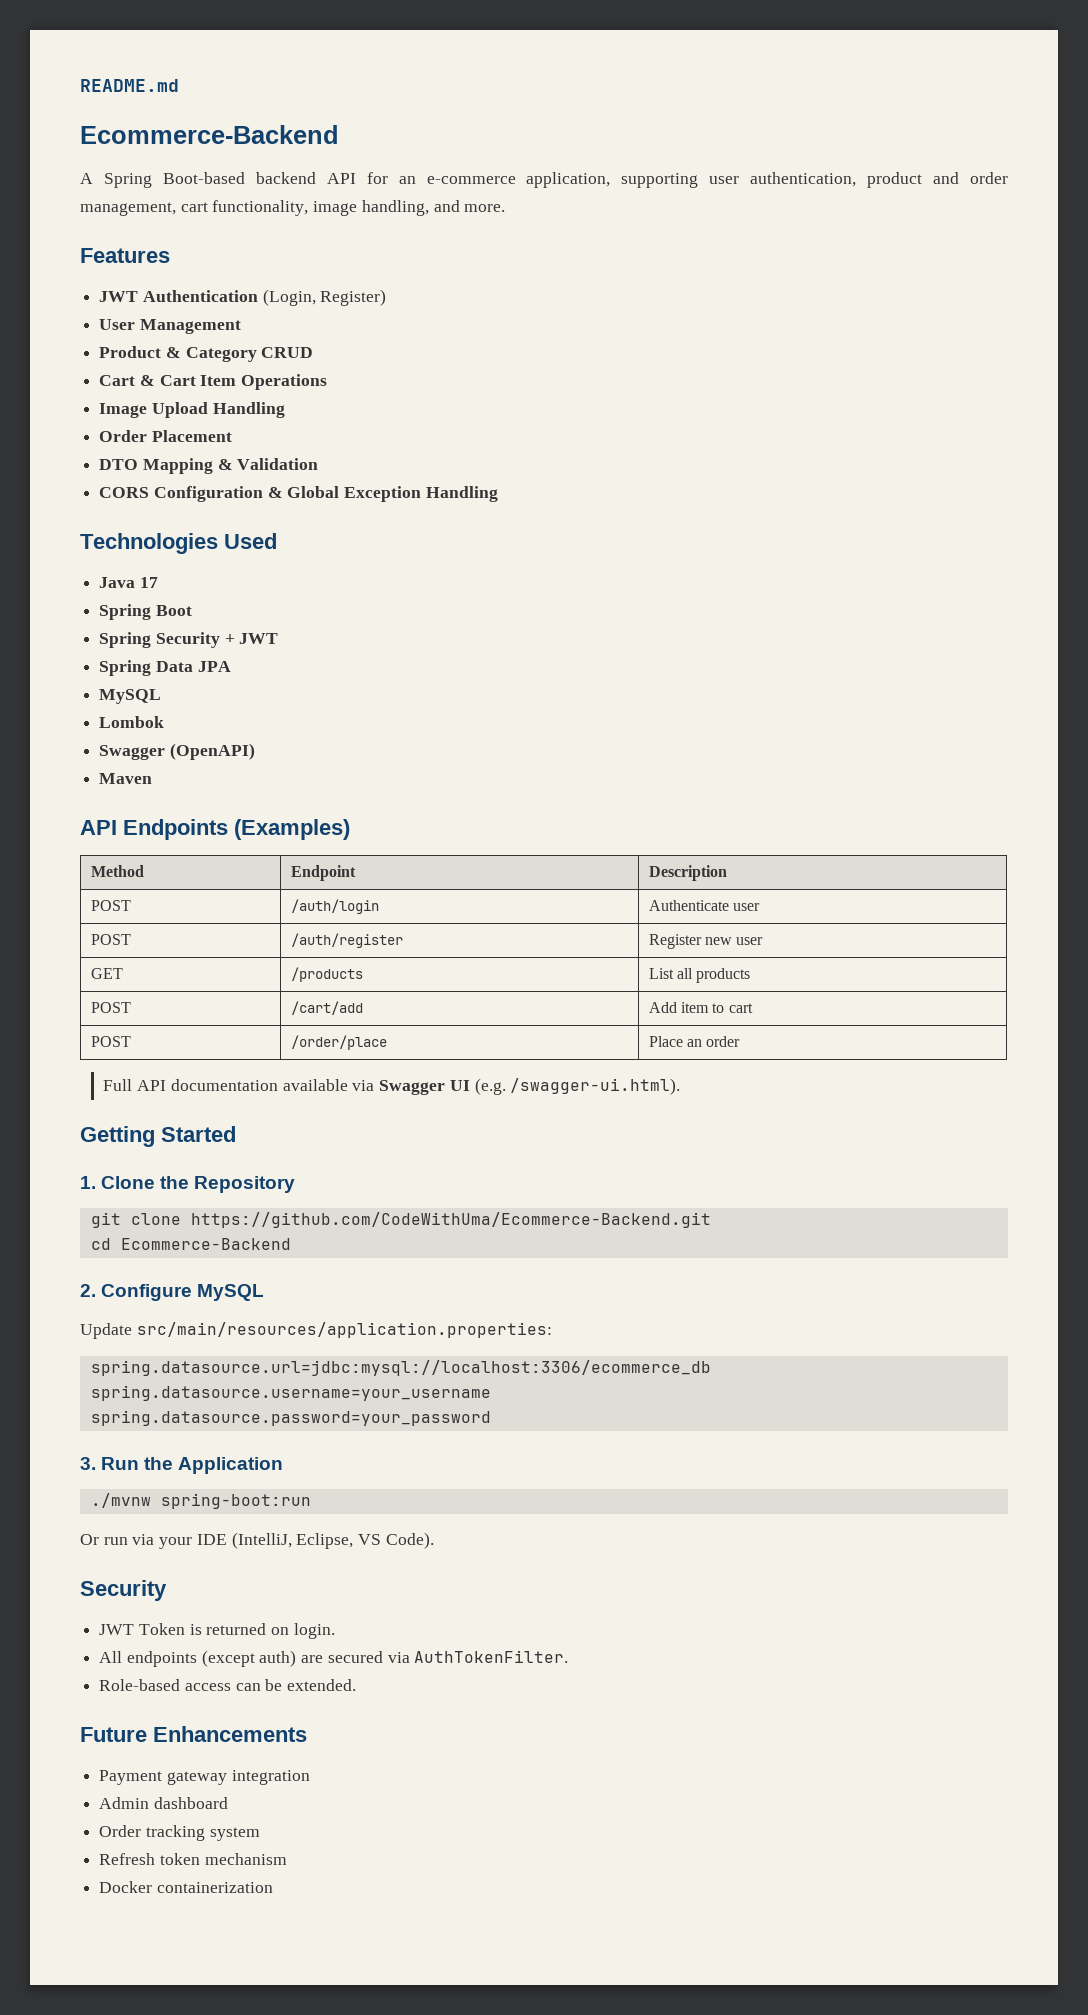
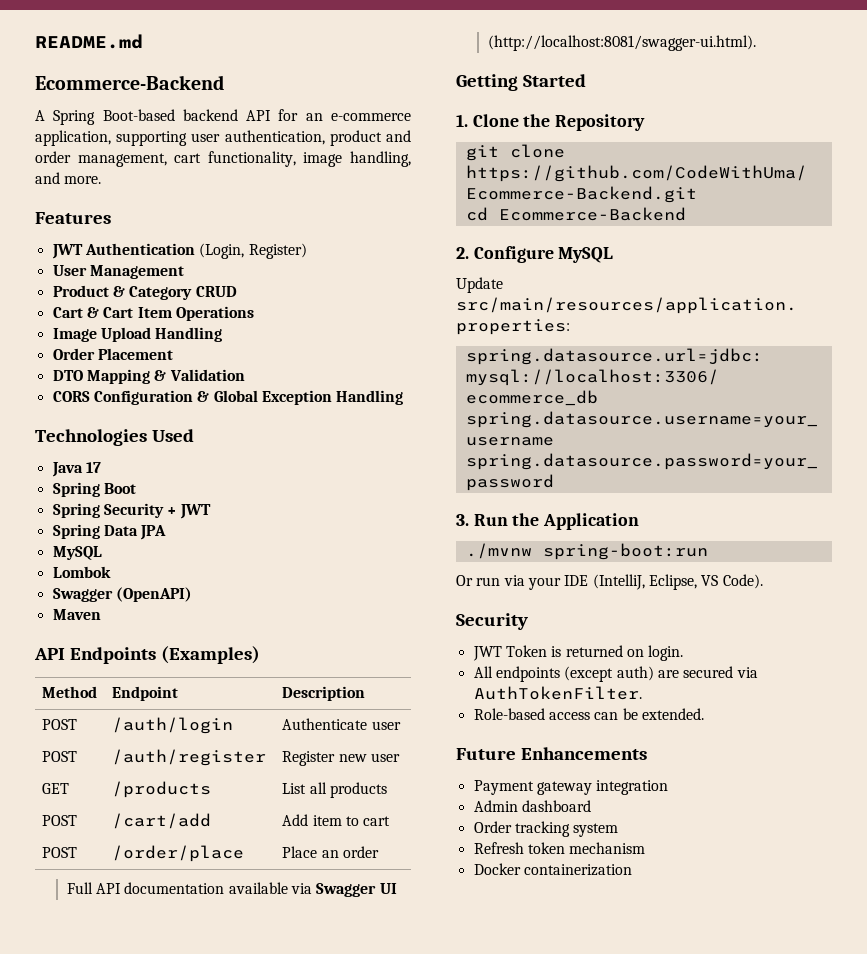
[474,1078,681,1095] (e.g. /swagger-ui.html). -> [487,35,756,51] (http://localhost:8081/swagger-ui.html).

